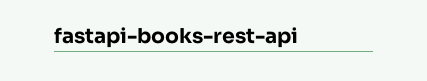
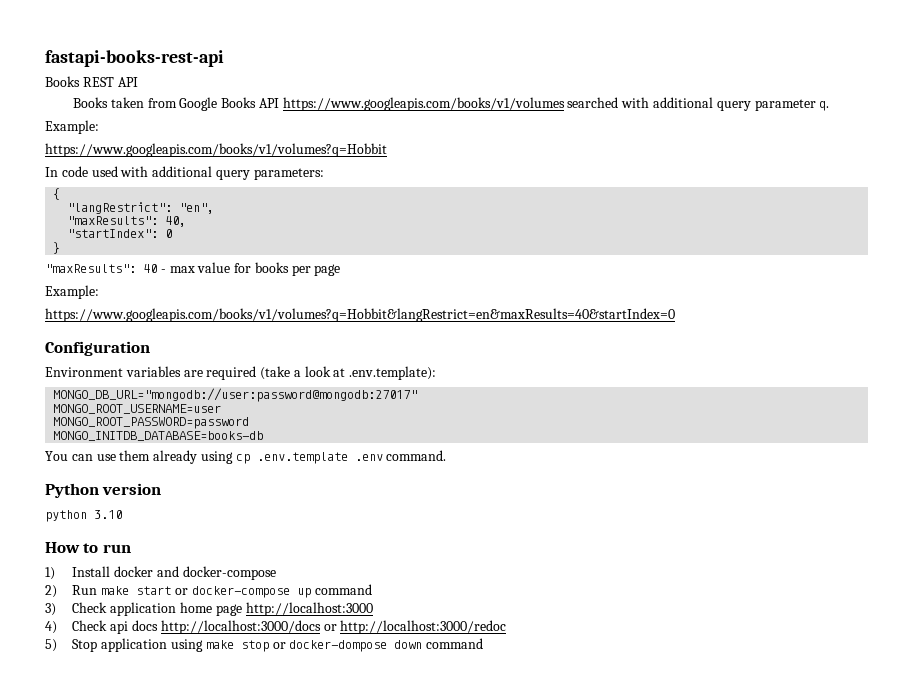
(298, 37) none -> [45,76,138,87] [72,97,830,111] [45,120,99,134] [45,143,387,157] [45,166,324,180] [53,188,61,200] [67,202,215,214] [67,216,187,227] [67,229,173,238] [53,242,61,254] [45,262,341,276] [45,285,99,299] [45,308,675,322] [45,341,150,356] [45,366,437,380] [53,388,418,402] [53,404,222,414] [53,417,250,429] [53,431,264,441] [45,450,447,464] [45,483,162,498] [45,510,122,522] [45,542,131,553] [45,566,276,580] [45,584,372,598] [45,602,373,616] [45,620,507,634] [45,638,484,652] // Books REST API // Books taken from Google Books API https://www.googleapis.com/books/v1/volumes searched with additional query parameter q. // Example: // https://www.googleapis.com/books/v1/volumes?q=Hobbit // In code used with additional query parameters: // { // "langRestrict": "en", // "maxResults": 40, // "startIndex": 0 // } // "maxResults": 40 - max value for books per page // Example: // https://www.googleapis.com/books/v1/volumes?q=Hobbit&langRestrict=en&maxResults=40&startIndex=0 // Configuration // Environment variables are required (take a look at .env.template): // MONGO_DB_URL="mongodb://user:password@mongodb:27017" // MONGO_ROOT_USERNAME=user // MONGO_ROOT_PASSWORD=password // MONGO_INITDB_DATABASE=books-db // You can use them already using cp .env.template .env command. // Python version // python 3.10 // How to run // 1) Install docker and docker-compose // 2) Run make start or docker-compose up command // 3) Check application home page http://localhost:3000 // 4) Check api docs http://localhost:3000/docs or http://localhost:3000/redoc // 5) Stop application using make stop or docker-dompose down command

